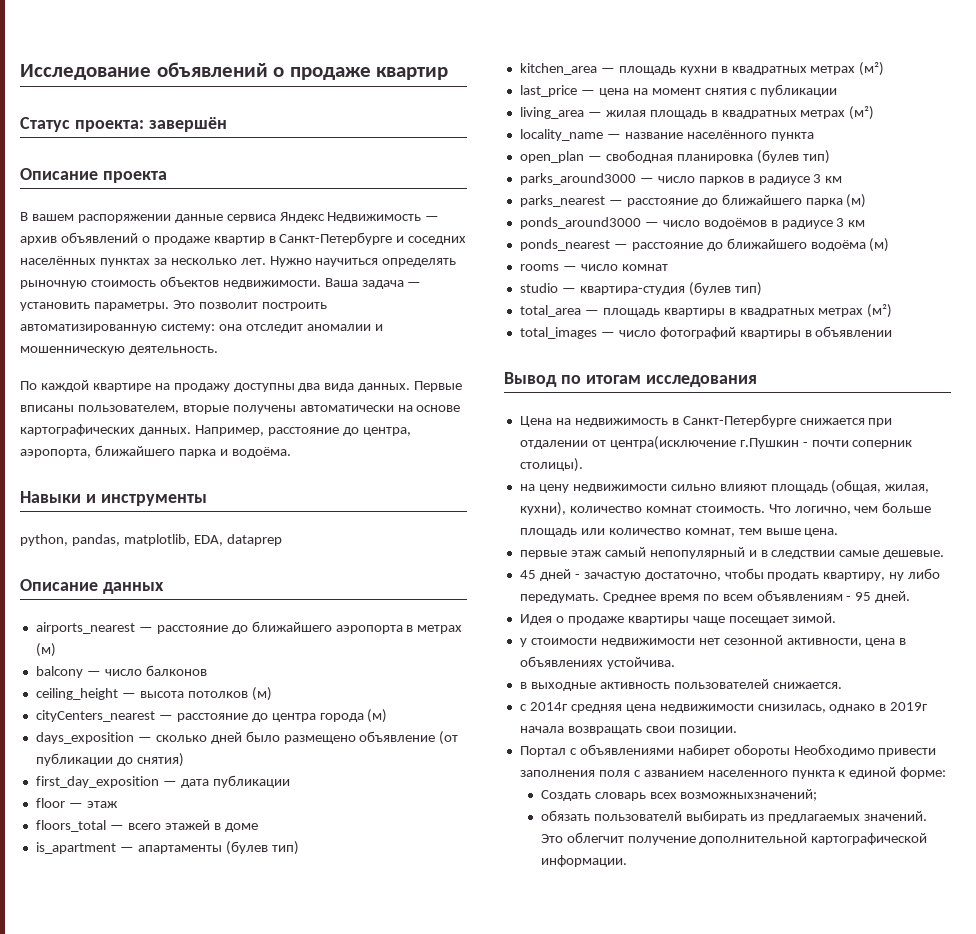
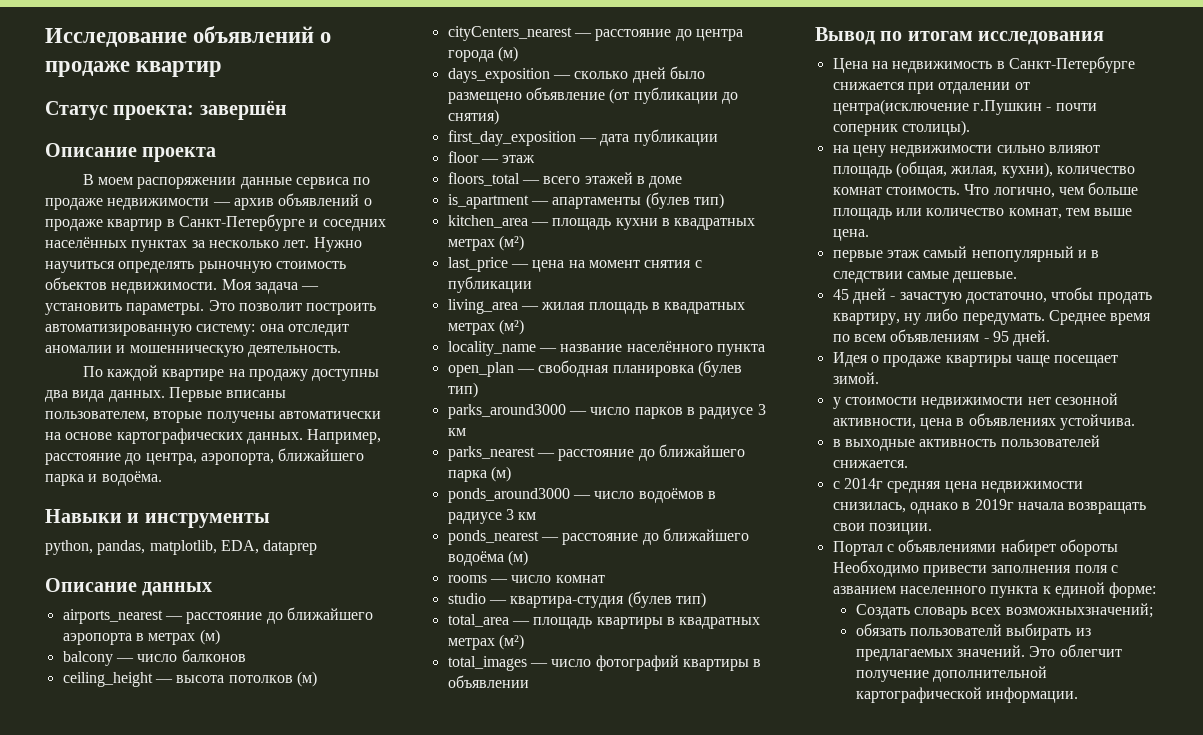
[31,214,74,221] вашем -> [98,177,134,185] моем
[279,212,422,223] Яндекc Недвижимость -> [353,177,371,185] [45,198,210,210] по продаже недвижимости
[324,278,358,287] Ваша -> [221,279,252,290] Моя

